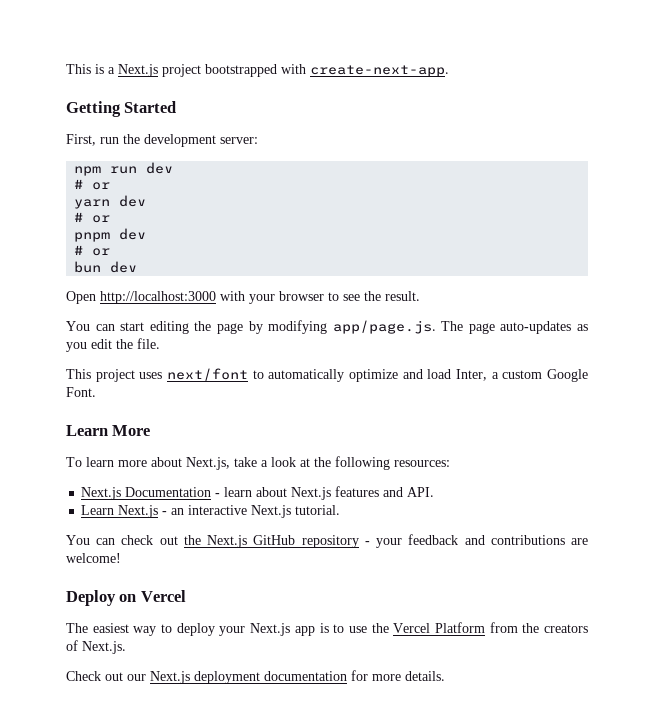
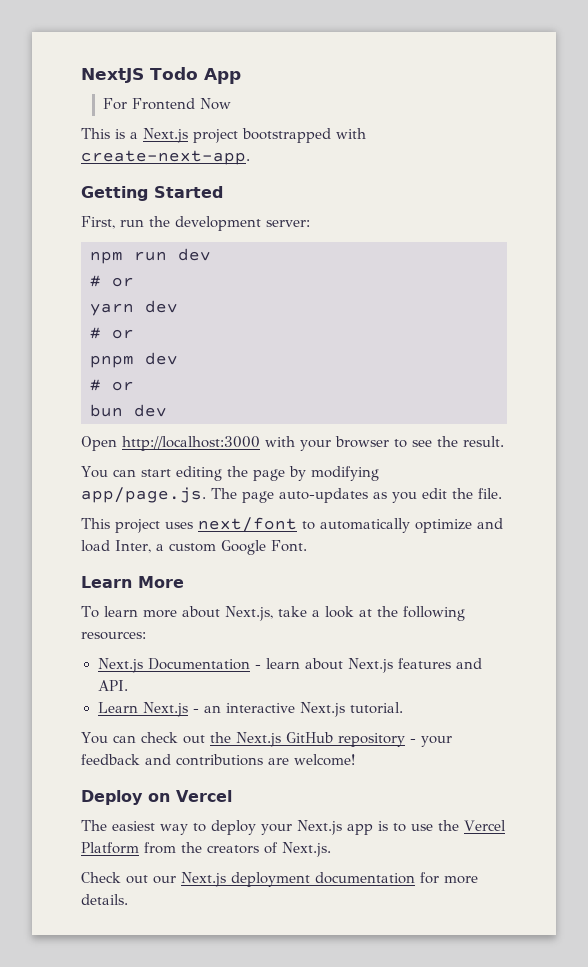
(66, 69) none -> [81,67,241,84] [102,98,231,110] NextJS Todo App // For Frontend Now //

